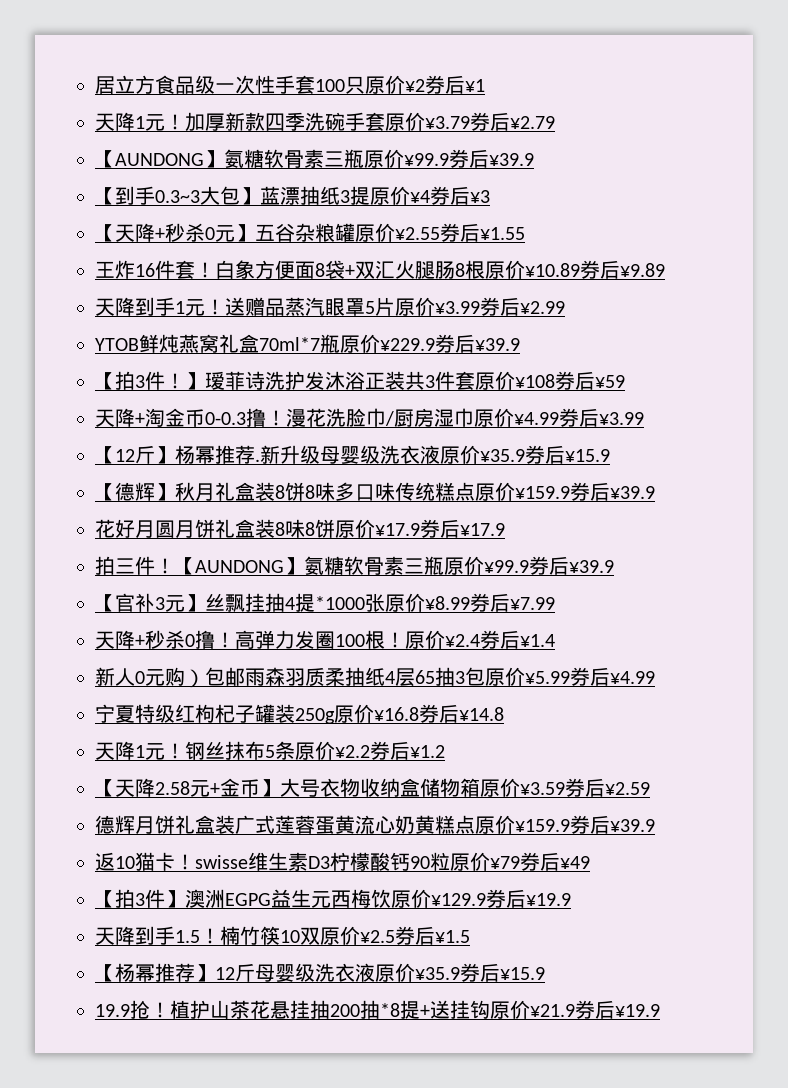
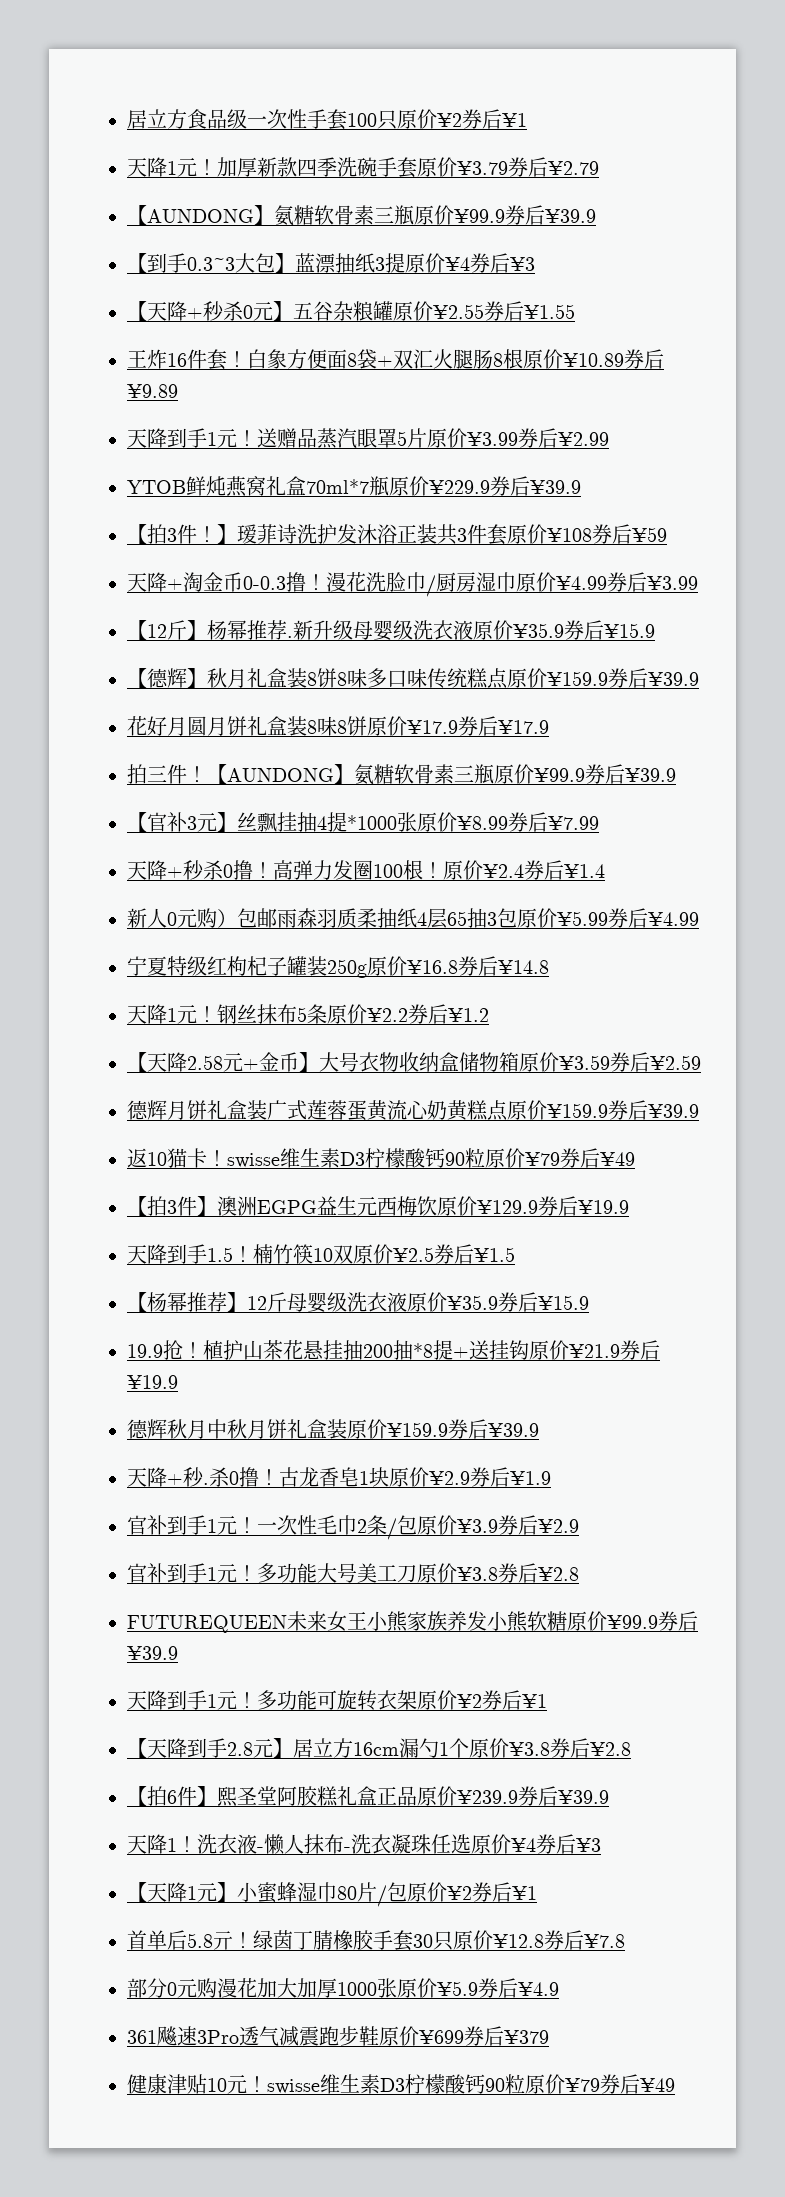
(660, 1010) none -> [127,1419,539,1439] [127,1467,551,1487] [127,1515,579,1540] [127,1563,579,1583] [127,1611,698,1633] [127,1646,178,1660] [127,1690,547,1711] [127,1738,631,1758] [127,1786,609,1807] [127,1834,601,1855] [127,1882,537,1907] [127,1930,625,1951] [127,1978,559,1998] [127,2026,549,2046] [127,2074,675,2094] // 德辉秋月中秋月饼礼盒装原价¥159.9券后¥39.9 // 天降+秒.杀0撸！古龙香皂1块原价¥2.9券后¥1.9 // 官补到手1元！一次性毛巾2条/包原价¥3.9券后¥2.9 // 官补到手1元！多功能大号美工刀原价¥3.8券后¥2.8 // FUTUREQUEEN未来女王小熊家族养发小熊软糖原价¥99.9券后¥39.9 // 天降到手1元！多功能可旋转衣架原价¥2券后¥1 // 【天降到手2.8元】居立方16cm漏勺1个原价¥3.8券后¥2.8 // 【拍6件】熙圣堂阿胶糕礼盒正品原价¥239.9券后¥39.9 // 天降1！洗衣液-懒人抹布-洗衣凝珠任选原价¥4券后¥3 // 【天降1元】小蜜蜂湿巾80片/包原价¥2券后¥1 // 首单后5.8亓！绿茵丁腈橡胶手套30只原价¥12.8券后¥7.8 // 部分0元购漫花加大加厚1000张原价¥5.9券后¥4.9 // 361飚速3Pro透气减震跑步鞋原价¥699券后¥379 // 健康津贴10元！swisse维生素D3柠檬酸钙90粒原价¥79券后¥49

